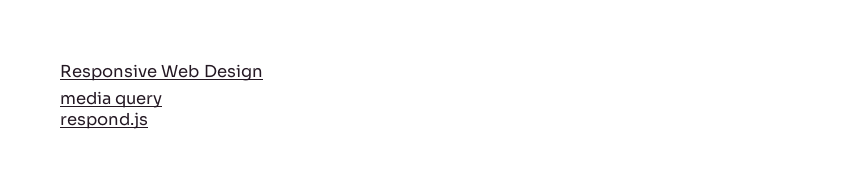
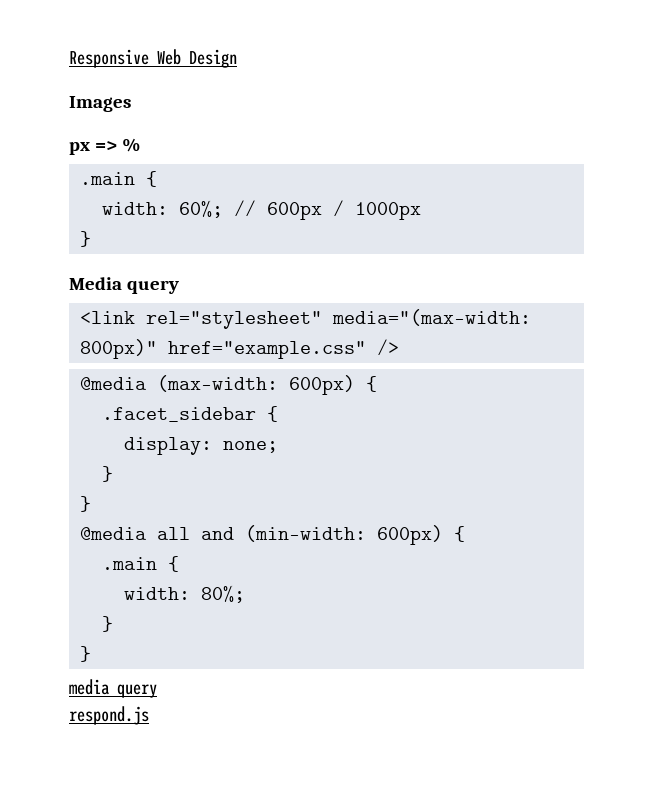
(263, 72) none -> [69,96,131,112] [69,138,142,155] [80,171,158,187] [102,200,422,220] [80,231,92,247] [69,277,180,294] [80,309,532,329] [80,339,400,359] [80,375,378,395] [102,406,279,422] [124,437,279,455] [102,466,114,482] [80,496,92,512] [80,525,466,545] [102,556,180,572] [124,585,246,603] [102,616,114,632] [80,646,92,662] // Images // px => % // .main { // width: 60%; // 600px / 1000px // } // Media query // <link rel="stylesheet" media="(max-width: 800px)" href="example.css" /> // @media (max-width: 600px) { // .facet_sidebar { // display: none; // } // } // @media all and (min-width: 600px) { // .main { // width: 80%; // } // }

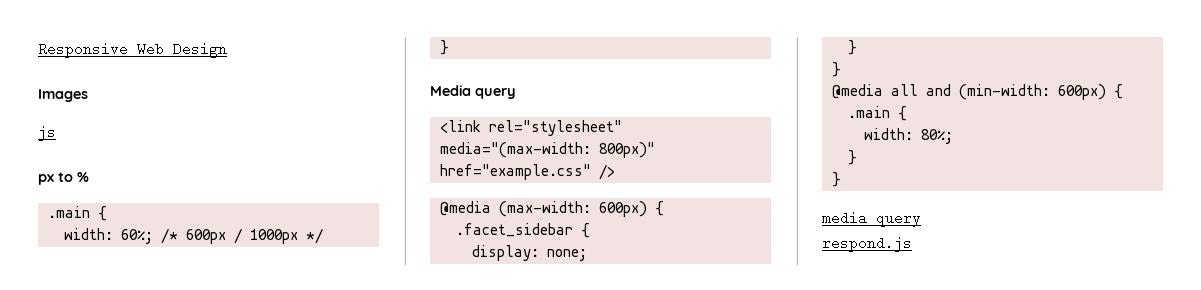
(131, 104) none -> [38,126,56,141] // js
[95,141,118,151] => -> [58,172,73,182] to
[234,200,257,217] // -> [161,228,179,244] /*
(422, 211) none -> [306,228,324,244] */

